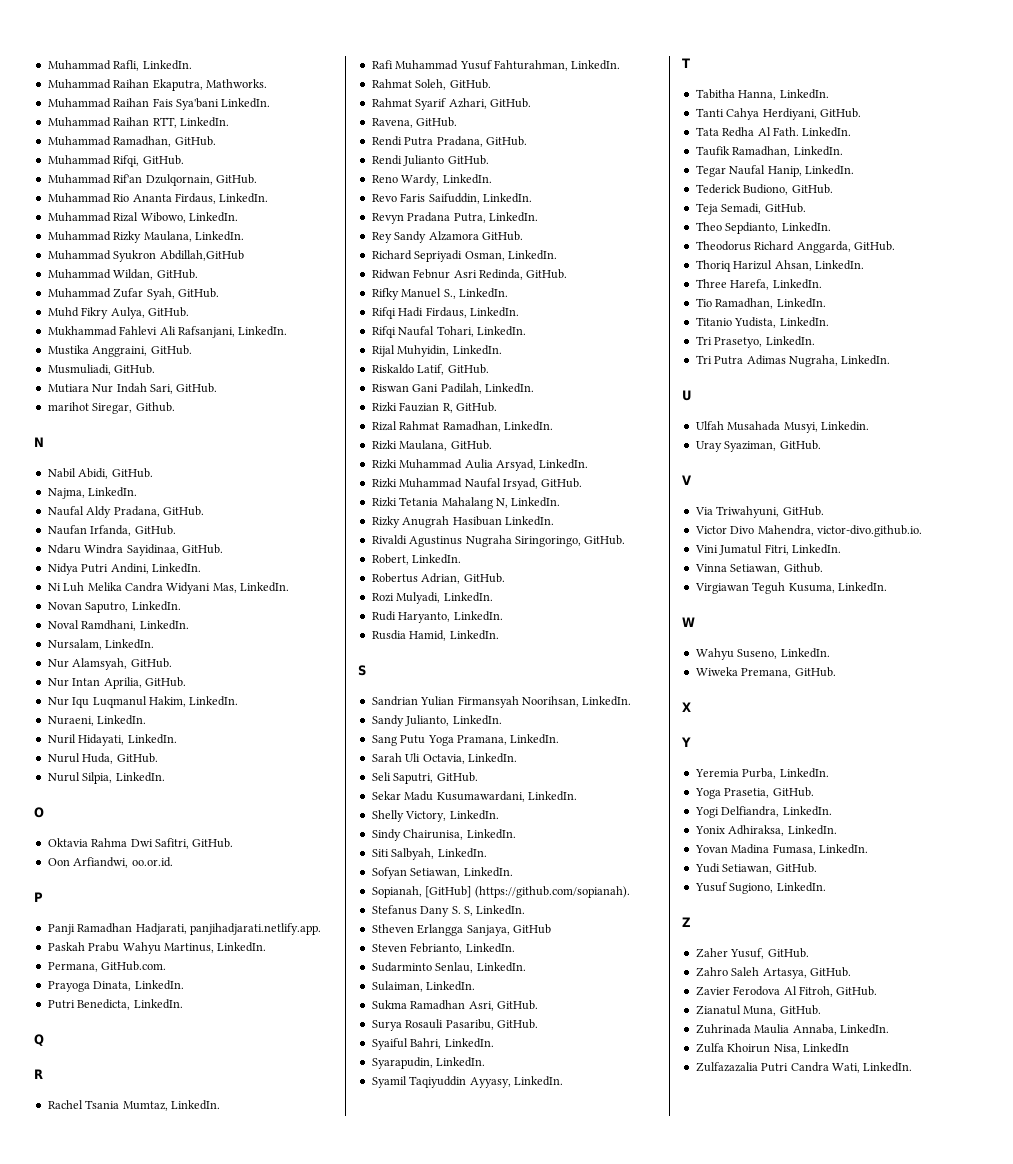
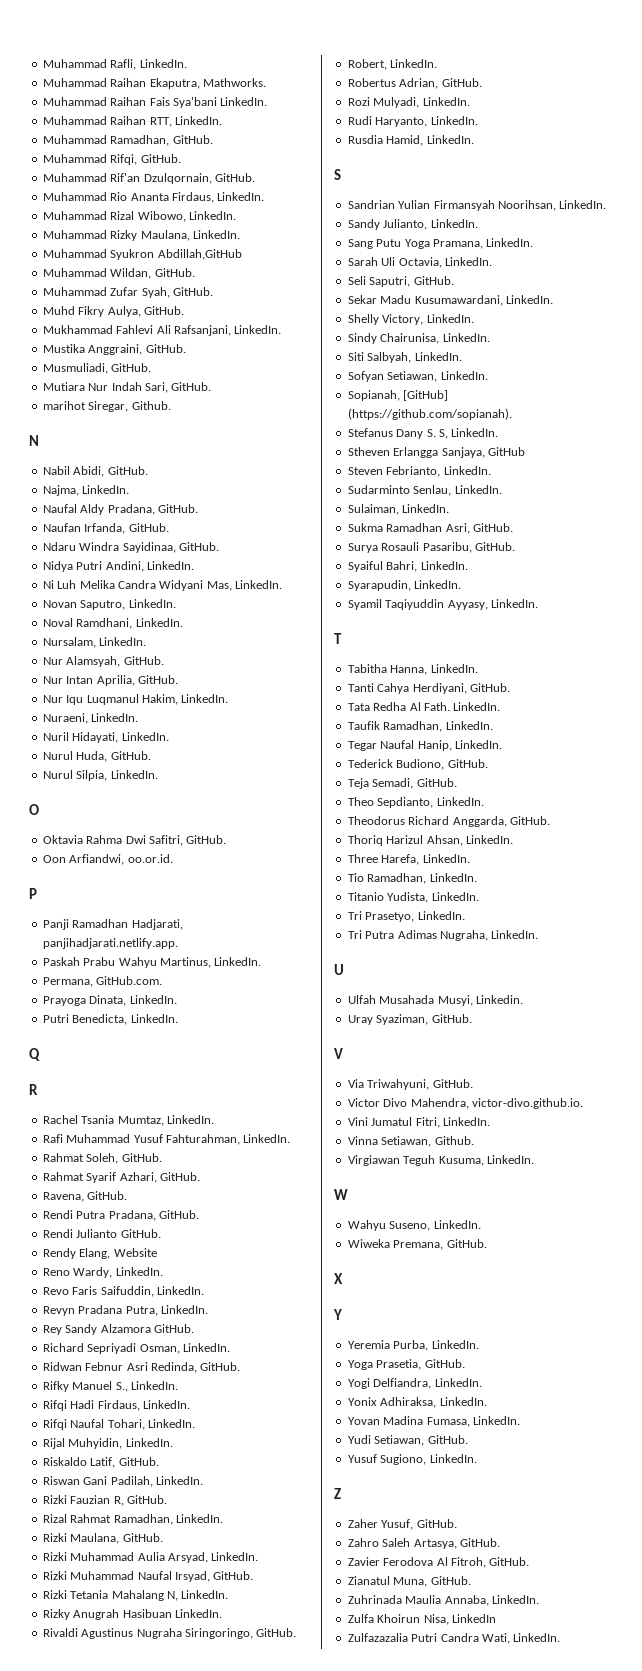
(489, 160) none -> [42,1248,157,1259] // Rendy Elang, Website

